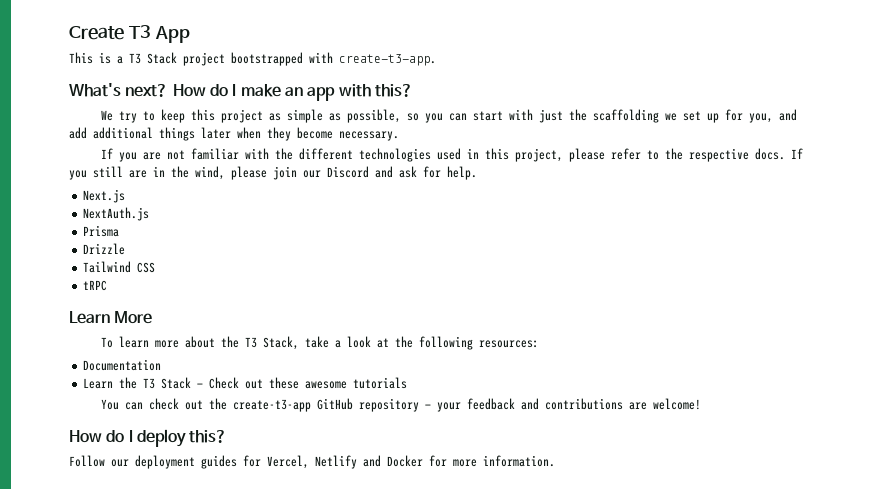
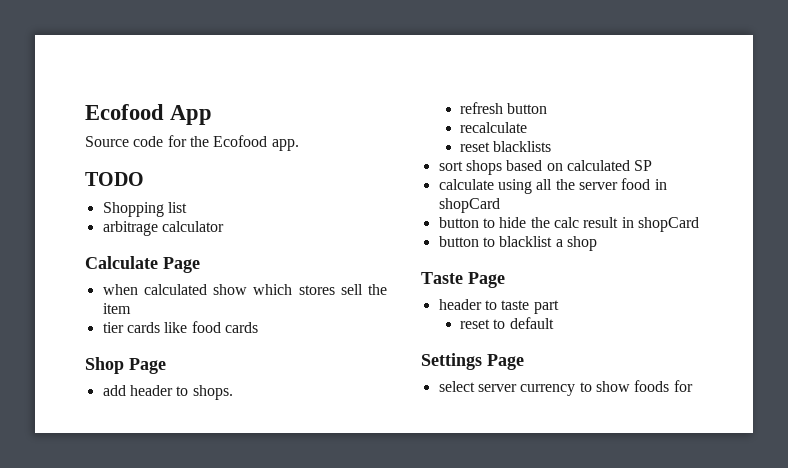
[69,25,151,40] Create T3 -> [85,104,164,120] Ecofood
[69,52,436,66] [69,83,413,101] [100,109,797,123] [69,127,399,141] [100,148,803,162] [69,166,477,180] [83,189,126,203] [83,207,150,221] [83,225,120,237] [83,243,126,255] [83,261,156,273] [83,280,108,291] [69,311,153,324] [100,336,539,350] [83,359,162,371] [83,377,408,389] [100,398,701,412] [69,429,228,447] [69,455,555,469] This is a T3 Stack project bootstrapped with create-t3-app. // What's next? How do I make an app with this? // We try to keep this project as simple as possible, so you can start with just the scaffolding we set up for you, and add additional things later when they become necessary. // If you are not familiar with the different technologies used in this project, please refer to the respective docs. If you still are in the wind, please join our Discord and ask for help. // Next.js // NextAuth.js // Prisma // Drizzle // Tailwind CSS // tRPC // Learn More // To learn more about the T3 Stack, take a look at the following resources: // Documentation // Learn the T3 Stack — Check out these awesome tutorials // You can check out the create-t3-app GitHub repository — your feedback and contributions are welcome! // How do I deploy this? // Follow our deployment guides for Vercel, Netlify and Docker for more information. -> [85,135,299,151] [85,172,144,186] [102,202,187,217] [102,221,224,236] [85,256,200,273] [102,284,387,295] [102,303,131,314] [102,321,258,333] [85,357,166,374] [102,385,233,400] [460,102,548,114] [460,122,528,133] [460,141,552,152] [438,160,653,175] [438,178,667,194] [438,198,500,213] [438,217,699,232] [438,236,597,251] [421,272,505,288] [438,299,559,314] [460,317,554,329] [421,353,524,370] [438,380,693,396] Source code for the Ecofood app. // TODO // Shopping list // arbitrage calculator // Calculate Page // when calculated show which stores sell the item // tier cards like food cards // Shop Page // add header to shops. // refresh button // recalculate // reset blacklists // sort shops based on calculated SP // calculate using all the server food in shopCard // button to hide the calc result in shopCard // button to blacklist a shop // Taste Page // header to taste part // reset to default // Settings Page // select server currency to show foods for

